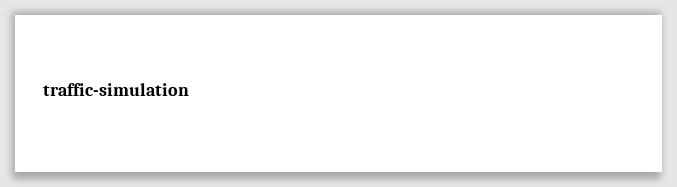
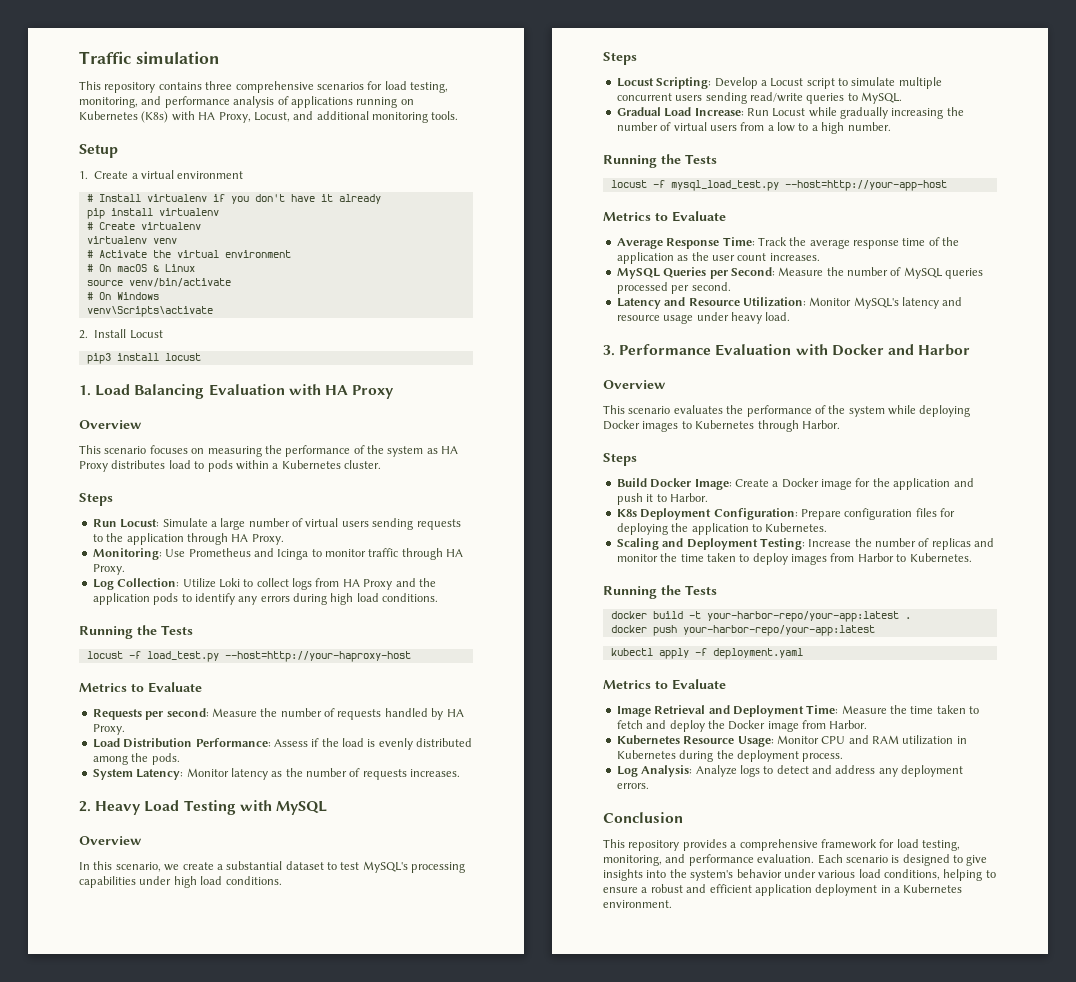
[43,83,189,96] traffic-simulation -> [79,51,220,64] [79,81,448,93] [79,96,414,108] [79,111,459,123] [79,144,118,158] [79,170,244,179] [86,194,381,204] [86,208,219,219] [86,222,201,230] [86,236,177,244] [86,250,291,258] [86,264,195,272] [86,278,231,287] [86,292,159,300] [86,306,213,317] [79,329,163,339] [86,353,201,364] [79,384,395,399] [79,420,142,429] [79,445,459,457] [79,460,381,472] [79,493,113,506] [92,518,461,530] [92,533,284,545] [92,548,464,560] [92,564,125,575] [92,578,436,590] [92,593,439,605] [79,625,193,639] [86,651,411,662] [79,682,202,693] [92,708,464,720] [92,724,125,735] [92,738,473,750] [92,753,180,765] [92,768,461,780] [79,800,327,815] [79,836,142,845] [79,861,466,873] [79,876,282,888] [603,52,637,65] [616,77,942,89] [616,92,902,104] [616,107,964,119] [616,122,891,134] [603,154,717,168] [610,180,947,191] [603,211,726,222] [616,237,960,249] [616,252,820,264] [616,267,984,279] [616,282,731,294] [616,297,963,309] [616,312,791,324] [603,344,971,356] [603,380,666,389] [603,405,971,417] [603,420,840,432] [603,453,637,466] [616,478,974,490] [616,493,708,505] [616,508,955,520] [616,523,828,535] [616,538,995,550] [616,553,972,565] [603,585,717,599] [610,611,911,622] [610,625,875,636] [610,648,803,659] [603,679,726,690] [616,705,980,717] [616,720,868,732] [616,735,967,747] [616,750,844,762] [616,765,964,777] [616,783,649,789] [603,812,683,823] [603,839,960,851] [603,854,988,866] [603,869,996,881] [603,884,963,896] [603,900,672,908] Traffic simulation // This repository contains three comprehensive scenarios for load testing, monitoring, and performance analysis of applications running on Kubernetes (K8s) with HA Proxy, Locust, and additional monitoring tools. // Setup // 1. Create a virtual environment // # Install virtualenv if you don't have it already // pip install virtualenv // # Create virtualenv // virtualenv venv // # Activate the virtual environment // # On macOS & Linux // source venv/bin/activate // # On Windows // venv\Scripts\activate // 2. Install Locust // pip3 install locust // 1. Load Balancing Evaluation with HA Proxy // Overview // This scenario focuses on measuring the performance of the system as HA Proxy distributes load to pods within a Kubernetes cluster. // Steps // Run Locust: Simulate a large number of virtual users sending requests to the application through HA Proxy. // Monitoring: Use Prometheus and Icinga to monitor traffic through HA Proxy. // Log Collection: Utilize Loki to collect logs from HA Proxy and the application pods to identify any errors during high load conditions. // Running the Tests // locust -f load_test.py --host=http://your-haproxy-host // Metrics to Evaluate // Requests per second: Measure the number of requests handled by HA Proxy. // Load Distribution Performance: Assess if the load is evenly distributed among the pods. // System Latency: Monitor latency as the number of requests increases. // 2. Heavy Load Testing with MySQL // Overview // In this scenario, we create a substantial dataset to test MySQL's processing capabilities under high load conditions. // Steps // Locust Scripting: Develop a Locust script to simulate multiple concurrent users sending read/write queries to MySQL. // Gradual Load Increase: Run Locust while gradually increasing the number of virtual users from a low to a high number. // Running the Tests // locust -f mysql_load_test.py --host=http://your-app-host // Metrics to Evaluate // Average Response Time: Track the average response time of the application as the user count increases. // MySQL Queries per Second: Measure the number of MySQL queries processed per second. // Latency and Resource Utilization: Monitor MySQL's latency and resource usage under heavy load. // 3. Performance Evaluation with Docker and Harbor // Overview // This scenario evaluates the performance of the system while deploying Docker images to Kubernetes through Harbor. // Steps // Build Docker Image: Create a Docker image for the application and push it to Harbor. // K8s Deployment Configuration: Prepare configuration files for deploying the application to Kubernetes. // Scaling and Deployment Testing: Increase the number of replicas and monitor the time taken to deploy images from Harbor to Kubernetes. // Running the Tests // docker build -t your-harbor-repo/your-app:latest . // docker push your-harbor-repo/your-app:latest // kubectl apply -f deployment.yaml // Metrics to Evaluate // Image Retrieval and Deployment Time: Measure the time taken to fetch and deploy the Docker image from Harbor. // Kubernetes Resource Usage: Monitor CPU and RAM utilization in Kubernetes during the deployment process. // Log Analysis: Analyze logs to detect and address any deployment errors. // Conclusion // This repository provides a comprehensive framework for load testing, monitoring, and performance evaluation. Each scenario is designed to give insights into the system's behavior under various load conditions, helping to ensure a robust and efficient application deployment in a Kubernetes environment.

